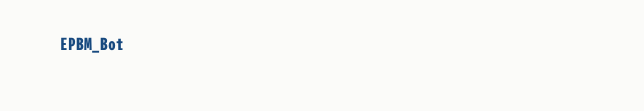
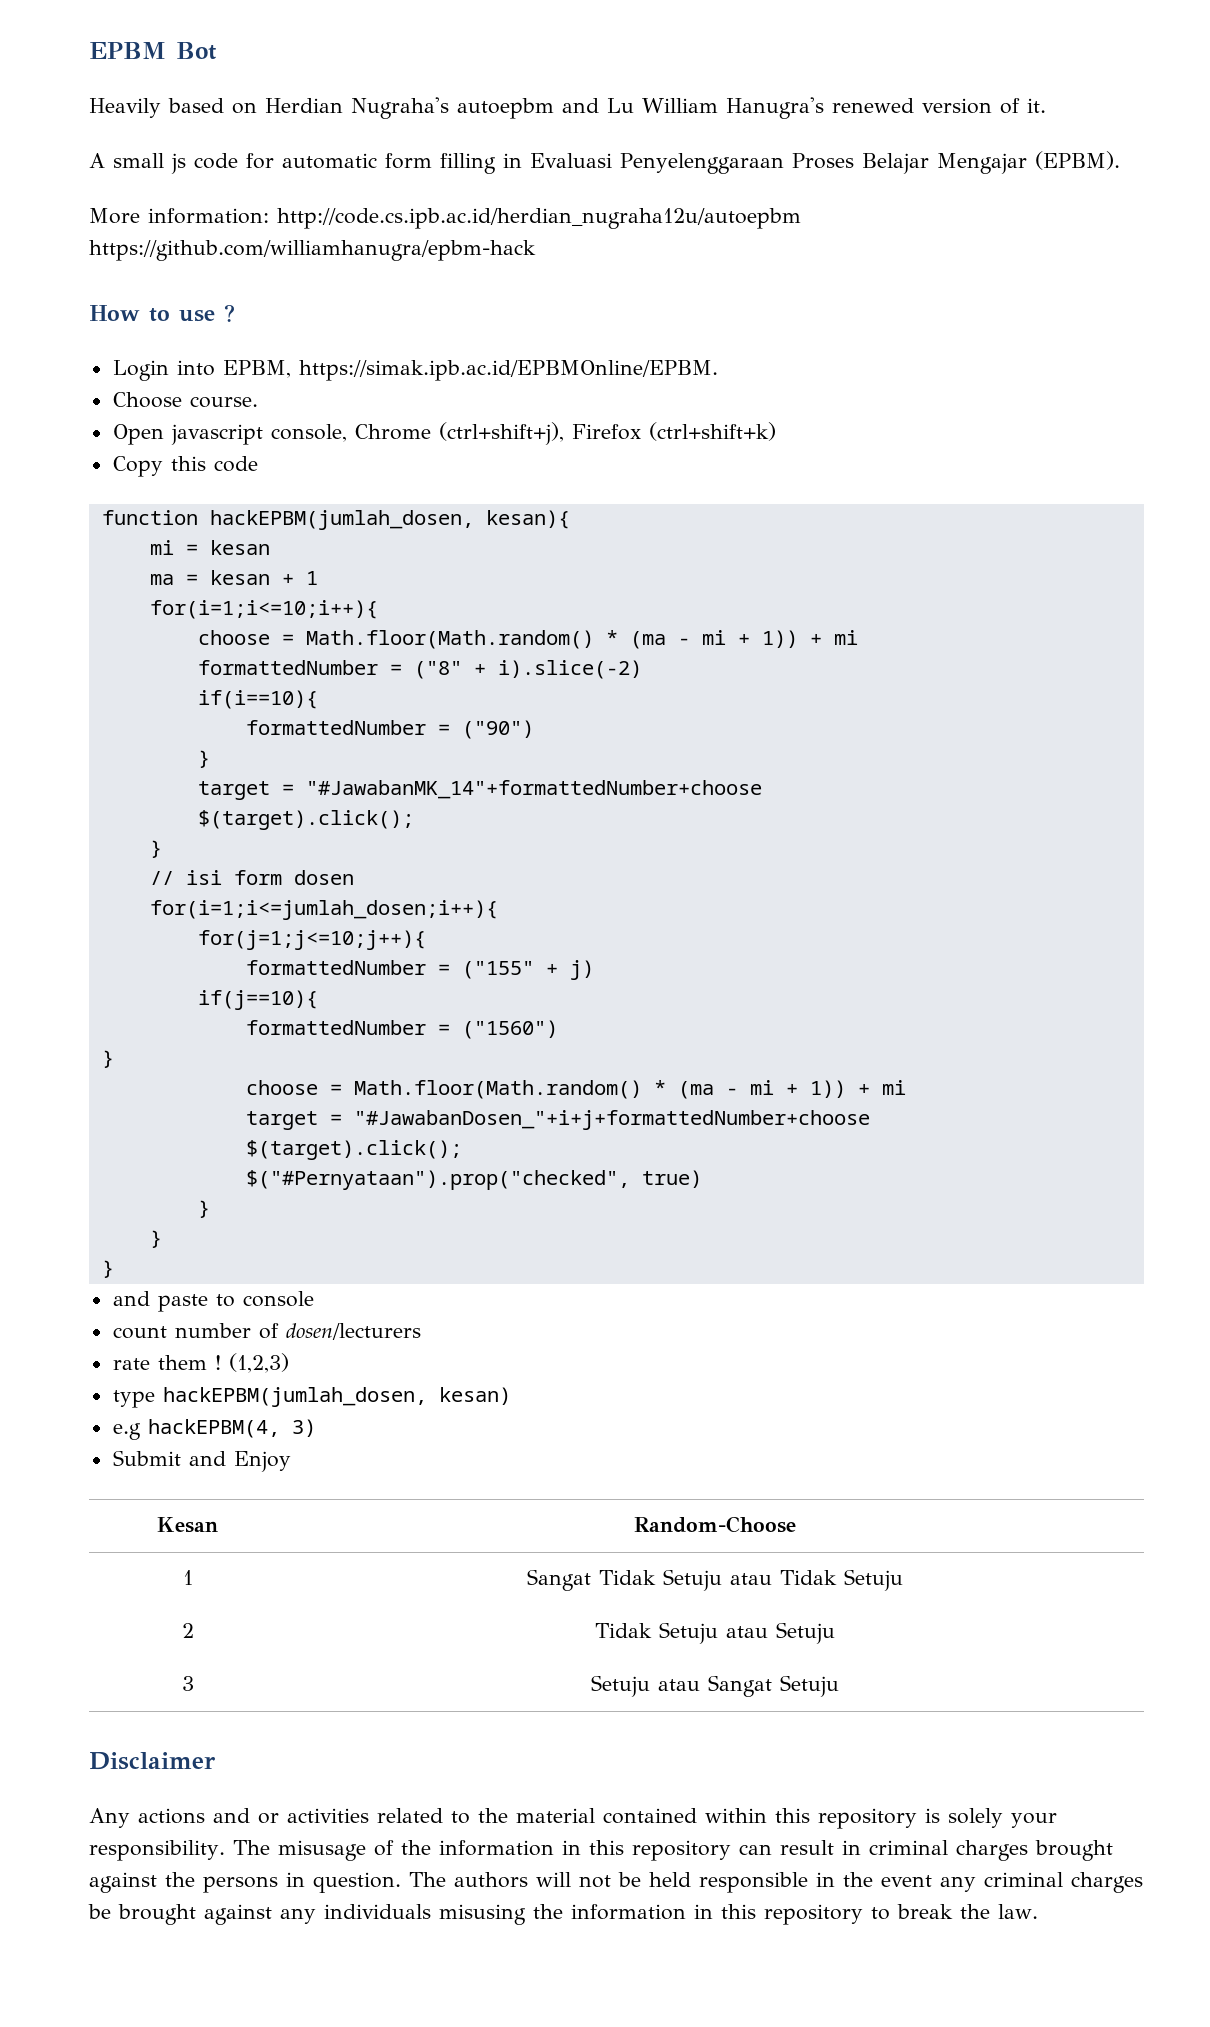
[60,37,124,53] EPBM_Bot -> [89,42,217,60] [89,97,1046,119] [89,151,1120,174] [89,208,801,229] [89,240,536,261] [89,304,235,322] [112,360,718,381] [112,392,258,408] [112,422,776,445] [112,456,258,477] [101,510,570,530] [149,540,270,555] [149,570,318,585] [149,600,378,619] [197,630,858,649] [197,660,642,679] [197,690,318,709] [245,720,534,739] [197,750,210,768] [197,780,762,800] [197,810,414,830] [149,840,162,858] [149,870,354,885] [149,900,498,920] [197,930,426,950] [245,960,594,980] [197,990,318,1010] [245,1020,558,1039] [101,1050,114,1068] [245,1080,906,1099] [245,1110,870,1130] [245,1140,462,1160] [245,1170,702,1190] [197,1200,210,1218] [149,1230,162,1248] [101,1260,114,1278] [112,1291,314,1312] [112,1323,421,1340] [112,1353,289,1373] [112,1387,511,1408] [112,1419,316,1440] [112,1450,291,1472] [157,1517,218,1533] [633,1516,796,1533] [182,1570,193,1585] [526,1569,903,1591] [181,1623,194,1638] [594,1622,835,1644] [181,1676,194,1691] [590,1675,839,1697] [89,1752,216,1770] [89,1808,1057,1829] [89,1840,1113,1861] [89,1872,1143,1893] [88,1904,1038,1925] EPBM Bot // Heavily based on Herdian Nugraha's autoepbm and Lu William Hanugra's renewed version of it. // A small js code for automatic form filling in Evaluasi Penyelenggaraan Proses Belajar Mengajar (EPBM). // More information: http://code.cs.ipb.ac.id/herdian_nugraha12u/autoepbm https://github.com/williamhanugra/epbm-hack // How to use ? // Login into EPBM, https://simak.ipb.ac.id/EPBMOnline/EPBM. // Choose course. // Open javascript console, Chrome (ctrl+shift+j), Firefox (ctrl+shift+k) // Copy this code // function hackEPBM(jumlah_dosen, kesan){ // mi = kesan // ma = kesan + 1 // for(i=1;i<=10;i++){ // choose = Math.floor(Math.random() * (ma - mi + 1)) + mi // formattedNumber = ("8" + i).slice(-2) // if(i==10){ // formattedNumber = ("90") // } // target = "#JawabanMK_14"+formattedNumber+choose // $(target).click(); // } // // isi form dosen // for(i=1;i<=jumlah_dosen;i++){ // for(j=1;j<=10;j++){ // formattedNumber = ("155" + j) // if(j==10){ // formattedNumber = ("1560") // } // choose = Math.floor(Math.random() * (ma - mi + 1)) + mi // target = "#JawabanDosen_"+i+j+formattedNumber+choose // $(target).click(); // $("#Pernyataan").prop("checked", true) // } // } // } // and paste to console // count number of dosen/lecturers // rate them ! (1,2,3) // type hackEPBM(jumlah_dosen, kesan) // e.g hackEPBM(4, 3) // Submit and Enjoy // Kesan | Random-Choose // 1 | Sangat Tidak Setuju atau Tidak Setuju // 2 | Tidak Setuju atau Setuju // 3 | Setuju atau Sangat Setuju // Disclaimer // Any actions and or activities related to the material contained within this repository is solely your responsibility. The misusage of the information in this repository can result in criminal charges brought against the persons in question. The authors will not be held responsible in the event any criminal charges be brought against any individuals misusing the information in this repository to break the law.

